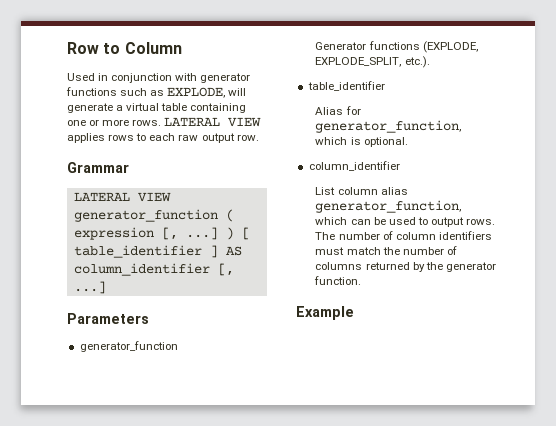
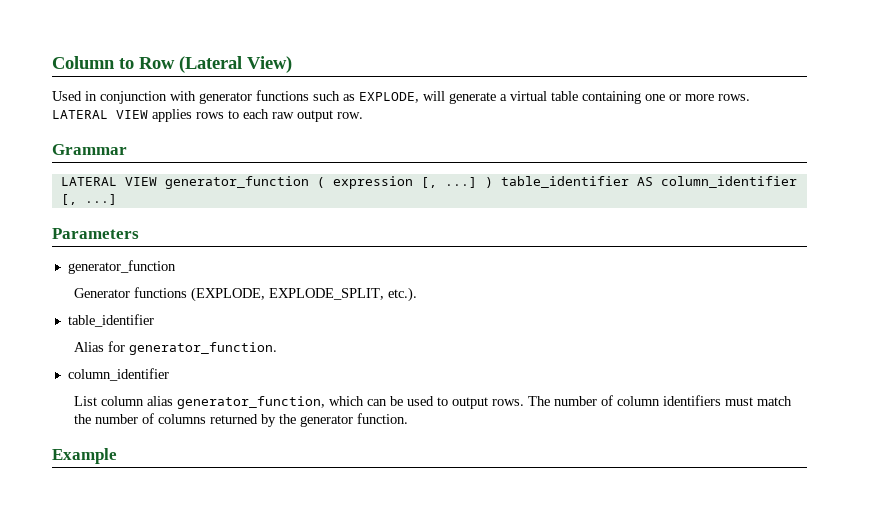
[67,42,182,54] Row to Column -> [52,56,292,73] Column to Row (Lateral View)
[241,227,250,240] [73,245,218,258] [ table_identifier ] -> [500,176,629,188] table_identifier
[315,120,462,133] [315,137,408,147] generator_function, which is optional. -> [129,342,278,355] generator_function.

